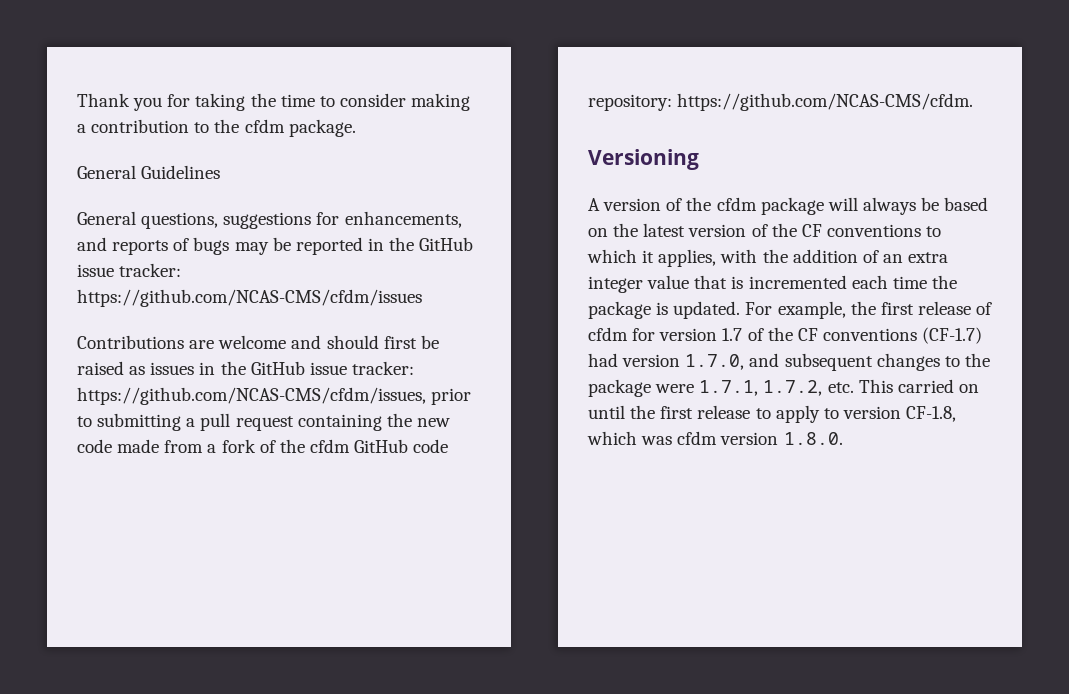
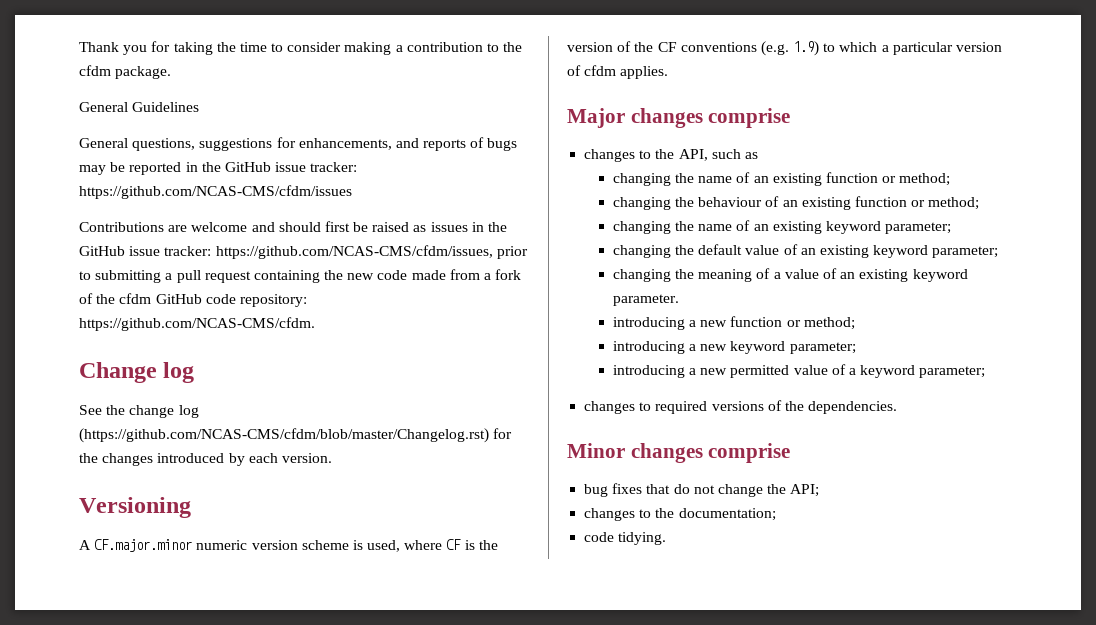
[588,149,699,170] [588,197,989,215] [588,223,686,237] Versioning // A version of the cfdm package will always be based on the latest -> [79,362,195,383] [79,405,199,418] [79,428,513,443] [79,453,332,466] [79,497,191,518] [79,539,498,552] Change log // See the change log (https://github.com/NCAS-CMS/cfdm/blob/master/Changelog.rst) for the changes introduced by each version. // Versioning // A CF.major.minor numeric version scheme is used, where CF is the
[926,226,942,237] [587,249,949,267] [588,275,957,293] [588,301,993,319] [588,327,983,344] [588,353,990,371] [588,379,979,397] [588,405,957,423] [587,431,843,445] to which it applies, with the addition of an extra integer value that is incremented each time the package is updated. For example, the first release of cfdm for version 1.7 of the CF conventions (CF-1.7) had version 1.7.0, and subsequent changes to the package were 1.7.1, 1.7.2, etc. This carried on until the first release to apply to version CF-1.8, which was cfdm version 1.8.0. -> [760,41,1003,56] [567,65,669,79] [567,108,791,128] [584,149,758,162] [612,172,951,186] [612,196,980,210] [612,220,952,234] [612,244,999,258] [612,268,968,282] [612,294,679,306] [612,316,855,330] [612,341,856,354] [612,364,986,378] [584,400,898,414] [567,443,791,463] [584,483,820,497] [584,508,776,521] [584,532,667,545] (e.g. 1.9) to which a particular version of cfdm applies. // Major changes comprise // changes to the API, such as // changing the name of an existing function or method; // changing the behaviour of an existing function or method; // changing the name of an existing keyword parameter; // changing the default value of an existing keyword parameter; // changing the meaning of a value of an existing keyword parameter. // introducing a new function or method; // introducing a new keyword parameter; // introducing a new permitted value of a keyword parameter; // changes to required versions of the dependencies. // Minor changes comprise // bug fixes that do not change the API; // changes to the documentation; // code tidying.

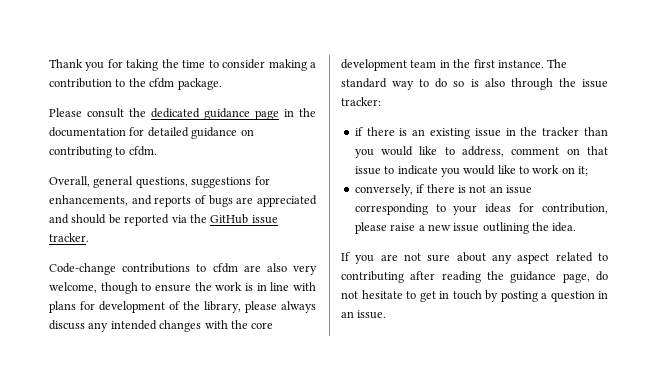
[79,102,200,112] [79,138,128,148] General Guidelines // General -> [49,108,316,120] [49,127,254,139] [49,146,157,158] [49,176,134,188] Please consult the dedicated guidance page in the documentation for detailed guidance on contributing to cfdm. // Overall, general
[79,165,106,175] may -> [236,195,317,207] [49,214,107,224] are appreciated and should
[185,162,358,172] [79,185,352,199] [79,221,508,232] [79,245,528,259] [79,269,522,283] [79,293,307,307] [79,317,315,331] [79,362,195,383] [79,405,199,418] [79,428,513,443] [79,453,332,466] [79,497,191,518] [79,539,498,552] [567,41,1003,56] [567,65,669,79] [567,108,791,128] [584,149,758,162] [612,172,951,186] [612,196,980,210] [612,220,952,234] [612,244,999,258] [612,268,968,282] [612,294,679,306] [612,316,855,330] [612,341,856,354] [612,364,986,378] [584,400,898,414] [567,443,791,463] [584,483,820,497] [584,508,776,521] [584,532,667,545] in the GitHub issue tracker: https://github.com/NCAS-CMS/cfdm/issues // Contributions are welcome and should first be raised as issues in the GitHub issue tracker: https://github.com/NCAS-CMS/cfdm/issues, prior to submitting a pull request containing the new code made from a fork of the cfdm GitHub code repository: https://github.com/NCAS-CMS/cfdm. // Change log // See the change log (https://github.com/NCAS-CMS/cfdm/blob/master/Changelog.rst) for the changes introduced by each version. // Versioning // A CF.major.minor numeric version scheme is used, where CF is the version of the CF conventions (e.g. 1.9) to which a particular version of cfdm applies. // Major changes comprise // changes to the API, such as // changing the name of an existing function or method; // changing the behaviour of an existing function or method; // changing the name of an existing keyword parameter; // changing the default value of an existing keyword parameter; // changing the meaning of a value of an existing keyword parameter. // introducing a new function or method; // introducing a new keyword parameter; // introducing a new permitted value of a keyword parameter; // changes to required versions of the dependencies. // Minor changes comprise // bug fixes that do not change the API; // changes to the documentation; // code tidying. -> [171,214,278,224] [49,233,89,242] [49,263,317,275] [49,282,316,294] [49,301,316,313] [49,320,274,332] [341,59,568,71] [341,78,608,90] [341,97,381,106] [354,127,608,139] [354,146,608,158] [354,165,589,177] [354,184,532,196] [354,203,608,215] [354,222,577,234] [341,252,608,264] [341,271,608,283] [341,290,608,302] [341,310,387,319] via the GitHub issue tracker. // Code-change contributions to cfdm are also very welcome, though to ensure the work is in line with plans for development of the library, please always discuss any intended changes with the core development team in the first instance. The standard way to do so is also through the issue tracker: // if there is an existing issue in the tracker than you would like to address, comment on that issue to indicate you would like to work on it; // conversely, if there is not an issue corresponding to your ideas for contribution, please raise a new issue outlining the idea. // If you are not sure about any aspect related to contributing after reading the guidance page, do not hesitate to get in touch by posting a question in an issue.

